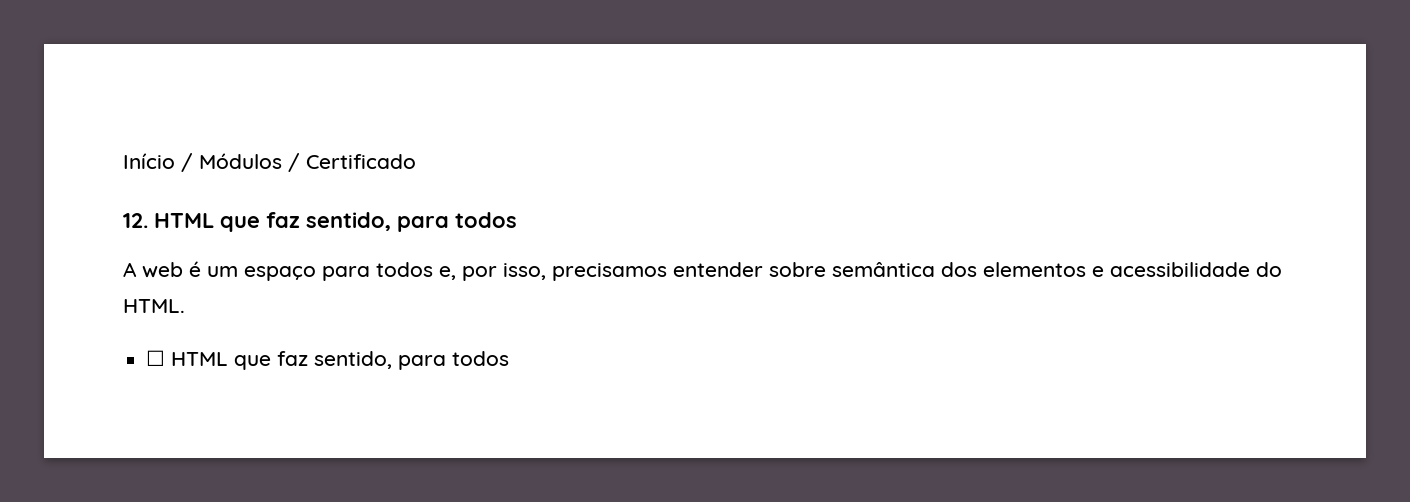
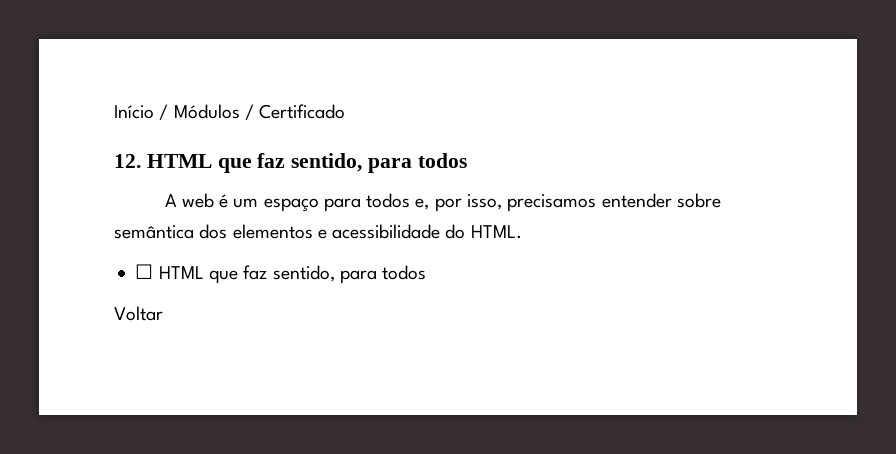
(510, 358) none -> [114,306,163,321] // Voltar

